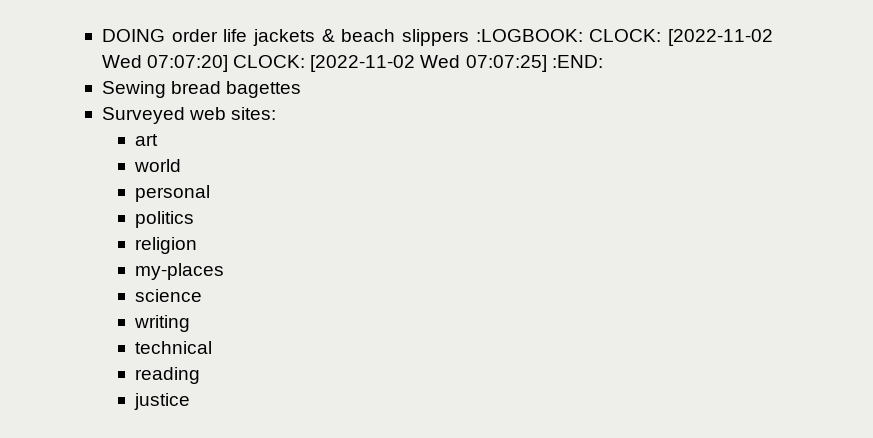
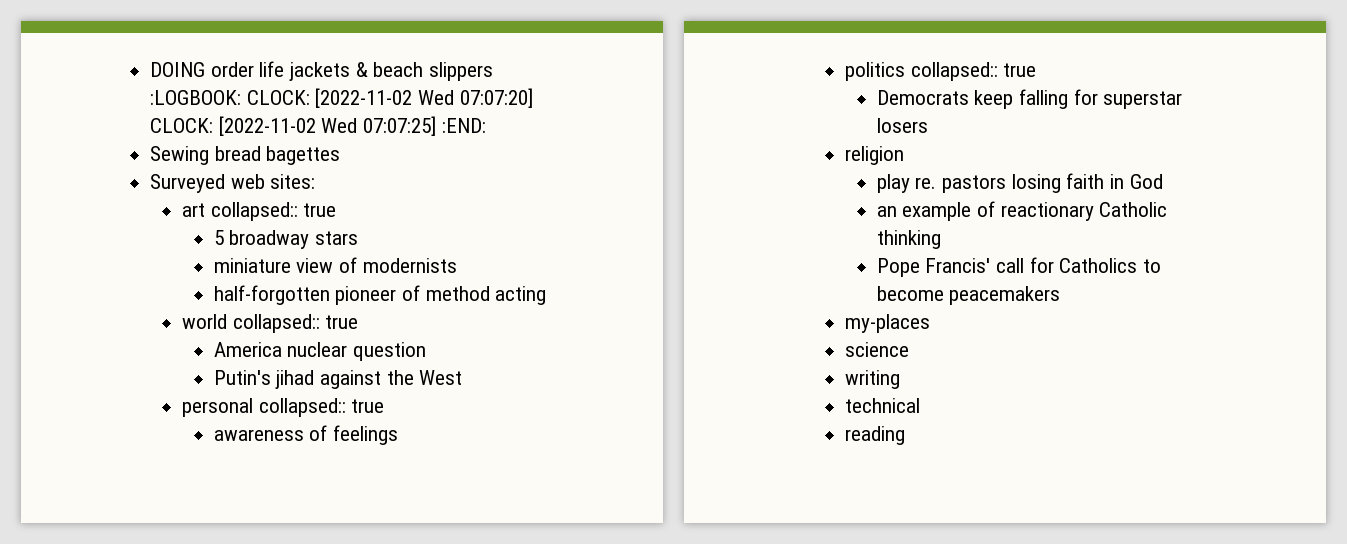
[133,159,181,172] [134,185,210,202] [134,211,194,228] [134,237,197,254] // world // personal // politics // religion -> [210,202,337,221] [213,230,358,249] [213,257,457,273] [213,285,547,305] [181,314,359,333] [213,342,426,361] [213,370,463,389] [181,398,385,417] [213,425,398,445] [844,62,1037,81] [876,89,1183,109] [876,118,928,133] [844,146,904,165] [876,173,1163,193] [876,201,1168,221] [876,230,941,249] [876,257,1161,277] [876,286,1061,305] collapsed:: true // 5 broadway stars // miniature view of modernists // half-forgotten pioneer of method acting // world collapsed:: true // America nuclear question // Putin's jihad against the West // personal collapsed:: true // awareness of feelings // politics collapsed:: true // Democrats keep falling for superstar losers // religion // play re. pastors losing faith in God // an example of reactionary Catholic thinking // Pope Francis' call for Catholics to become peacemakers
[133,393,190,410] // justice -> (905, 435) none

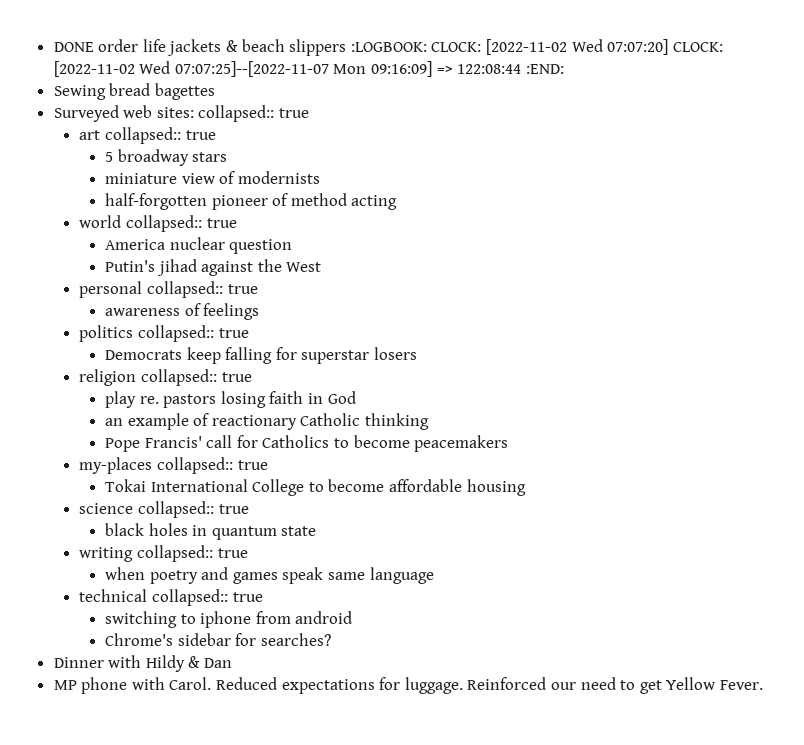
[150,62,206,77] DOING -> [53,42,94,52] DONE
[363,116,437,136] 07:07:25] -> [174,61,522,77] 07:07:25]--[2022-11-07 Mon 09:16:09] => 122:08:44
(316, 181) none -> [198,105,310,122] collapsed:: true
(904, 155) none -> [140,369,252,386] collapsed:: true
[844,342,909,357] [844,370,900,389] [844,398,920,413] [844,426,905,445] // science // writing // technical // reading -> [156,457,268,474] [104,479,526,496] [79,501,249,518] [104,523,317,540] [79,545,248,562] [104,567,434,584] [79,589,263,606] [104,611,353,628] [104,633,331,646] [53,655,233,672] [53,677,763,694] collapsed:: true // Tokai International College to become affordable housing // science collapsed:: true // black holes in quantum state // writing collapsed:: true // when poetry and games speak same language // technical collapsed:: true // switching to iphone from android // Chrome's sidebar for searches? // Dinner with Hildy & Dan // MP phone with Carol. Reduced expectations for luggage. Reinforced our need to get Yellow Fever.

